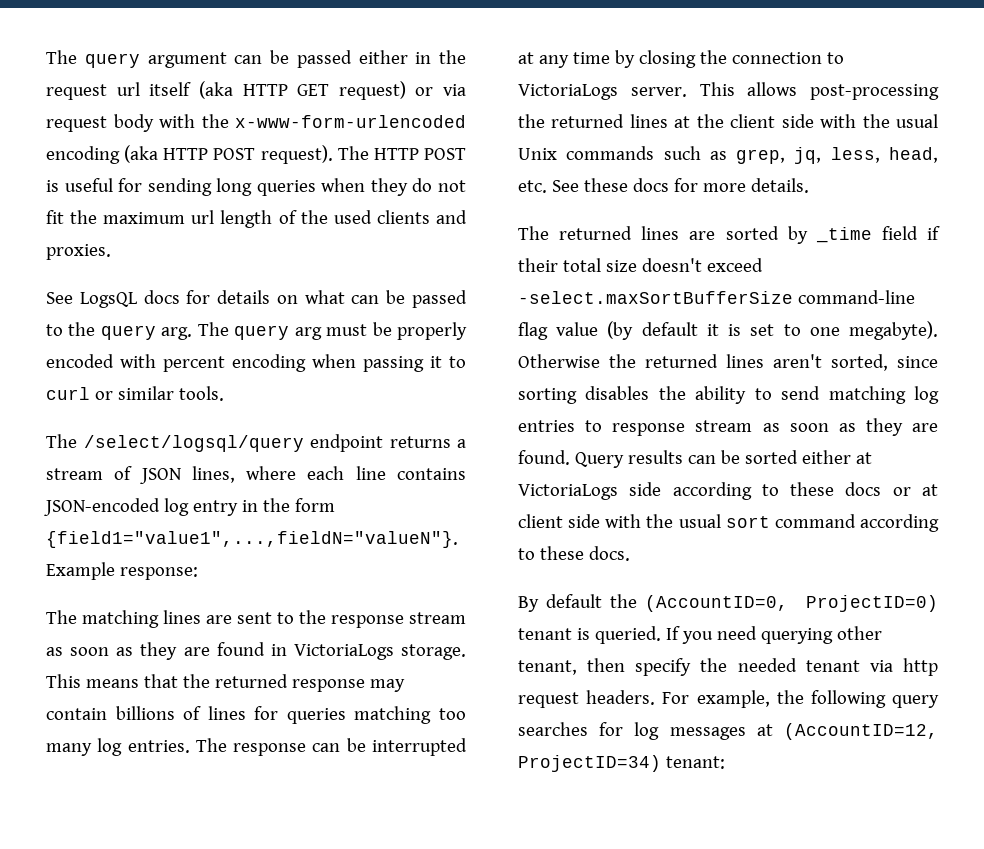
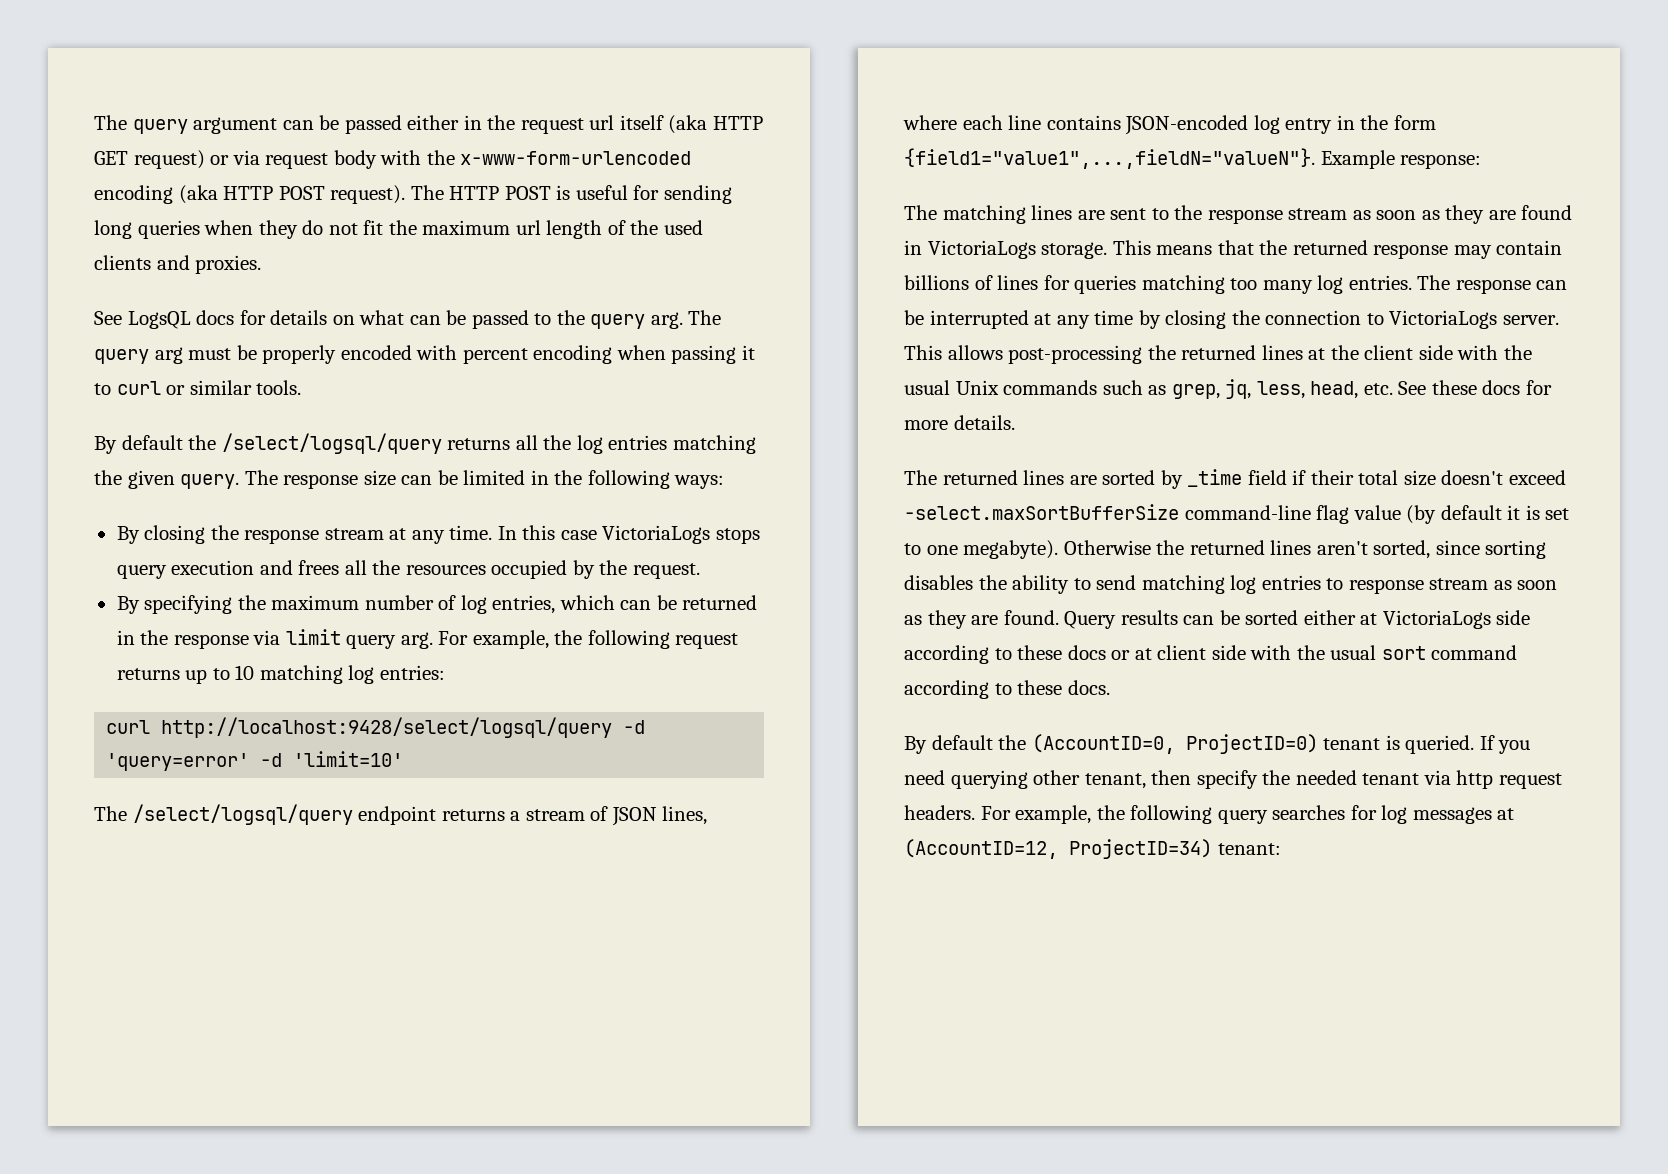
(224, 393) none -> [94,433,756,454] [94,470,725,489] [116,525,760,544] [116,560,700,579] [116,595,758,614] [116,629,739,649] [116,665,445,684] [106,717,646,738] [106,751,404,771] // By default the /select/logsql/query returns all the log entries matching the given query. The response size can be limited in the following ways: // By closing the response stream at any time. In this case VictoriaLogs stops query execution and frees all the resources occupied by the request. // By specifying the maximum number of log entries, which can be returned in the response via limit query arg. For example, the following request returns up to 10 matching log entries: // curl http://localhost:9428/select/logsql/query -d 'query=error' -d 'limit=10'

